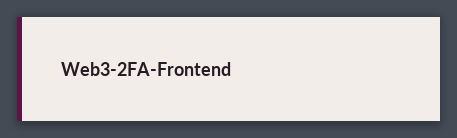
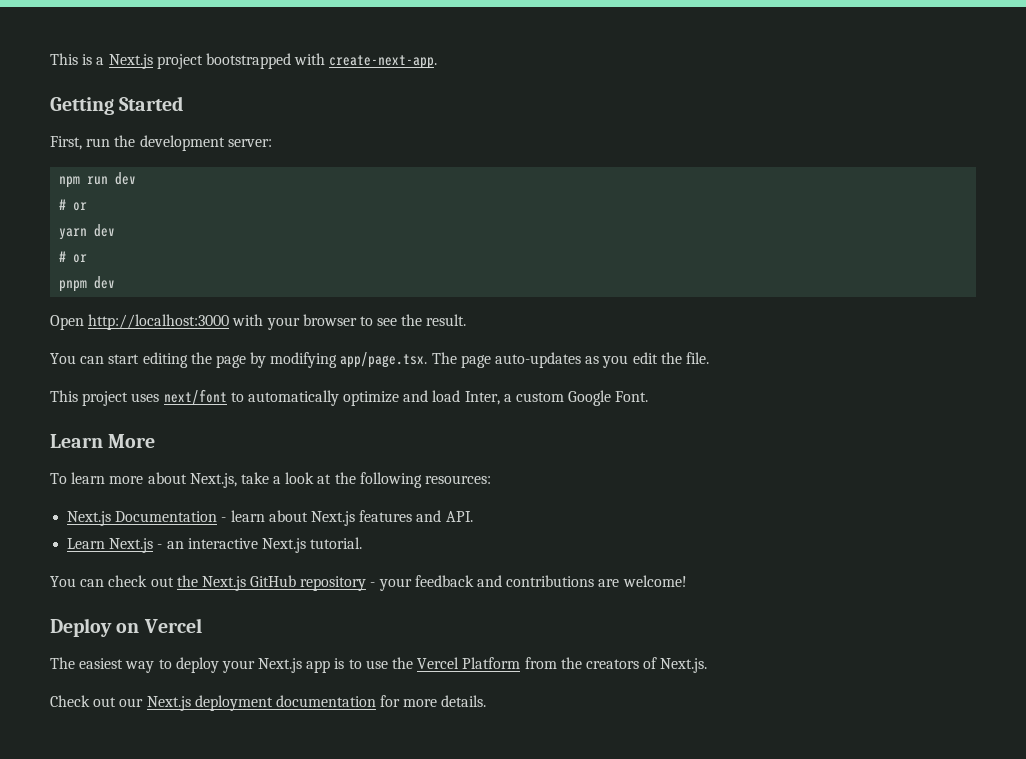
[61,62,231,76] Web3-2FA-Frontend -> [50,53,438,69] [50,96,184,115] [50,135,272,151] [59,172,137,188] [59,199,88,211] [59,224,116,240] [59,251,88,263] [59,276,116,292] [50,314,467,330] [50,352,709,368] [50,389,649,406] [50,434,156,448] [50,472,492,488] [67,510,473,526] [67,537,363,553] [50,575,687,591] [50,618,202,637] [50,657,708,673] [50,695,487,711] This is a Next.js project bootstrapped with create-next-app. // Getting Started // First, run the development server: // npm run dev // # or // yarn dev // # or // pnpm dev // Open http://localhost:3000 with your browser to see the result. // You can start editing the page by modifying app/page.tsx. The page auto-updates as you edit the file. // This project uses next/font to automatically optimize and load Inter, a custom Google Font. // Learn More // To learn more about Next.js, take a look at the following resources: // Next.js Documentation - learn about Next.js features and API. // Learn Next.js - an interactive Next.js tutorial. // You can check out the Next.js GitHub repository - your feedback and contributions are welcome! // Deploy on Vercel // The easiest way to deploy your Next.js app is to use the Vercel Platform from the creators of Next.js. // Check out our Next.js deployment documentation for more details.

